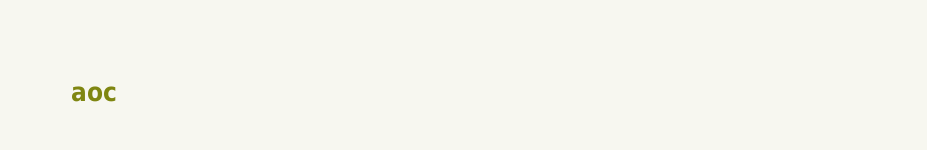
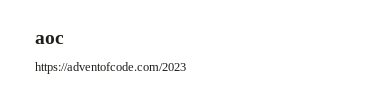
(117, 94) none -> [35,62,186,74] // https://adventofcode.com/2023

